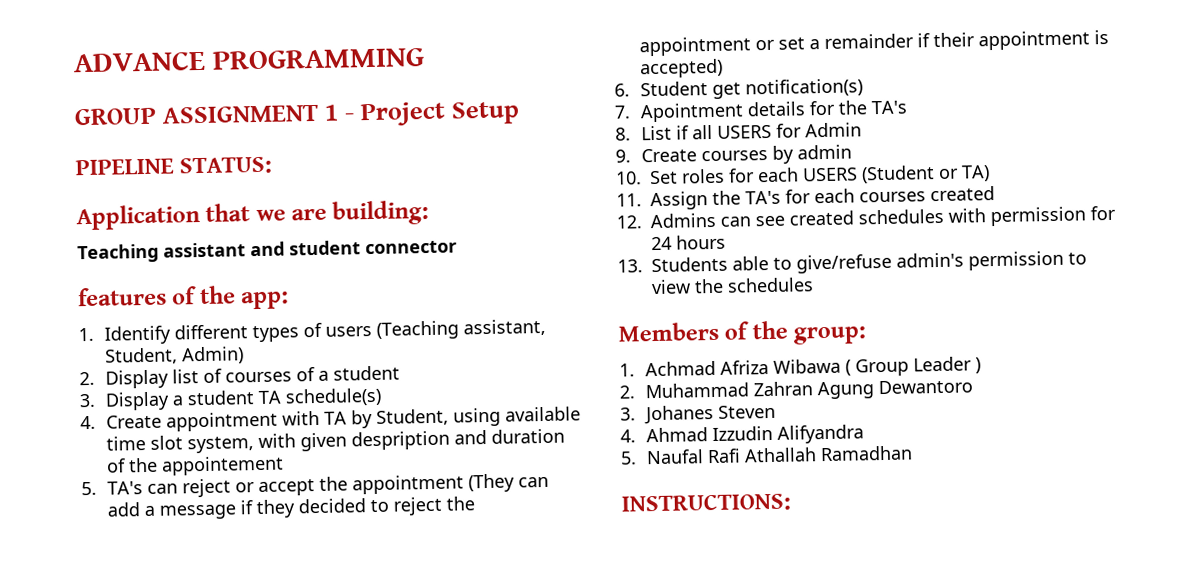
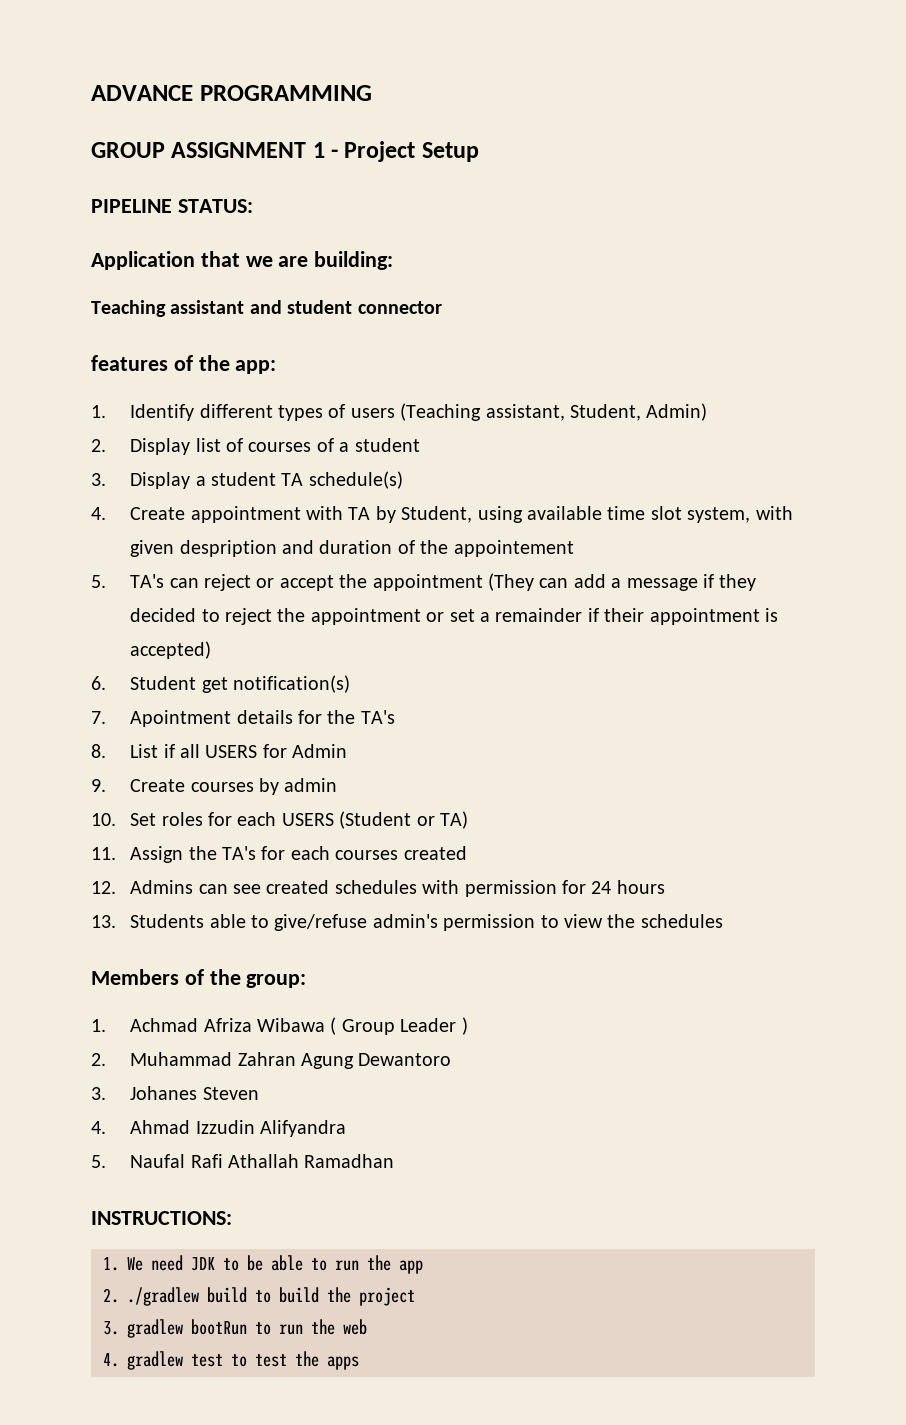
(791, 503) none -> [103,1255,423,1274] [103,1287,415,1306] [103,1319,367,1338] [103,1351,359,1370] // 1. We need JDK to be able to run the app // 2. ./gradlew build to build the project // 3. gradlew bootRun to run the web // 4. gradlew test to test the apps

